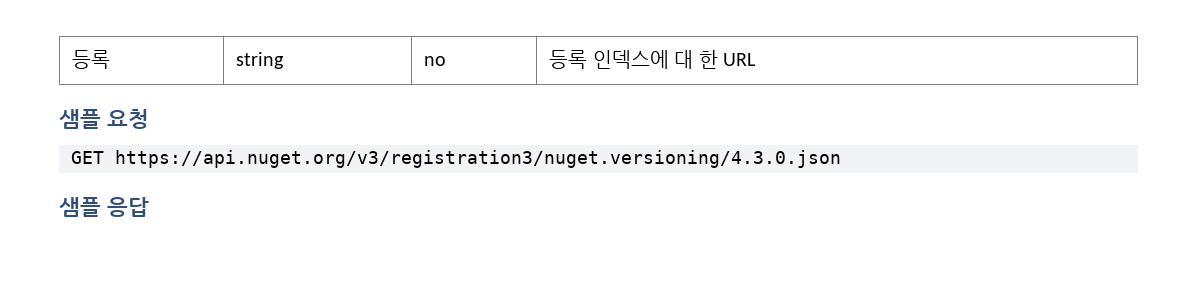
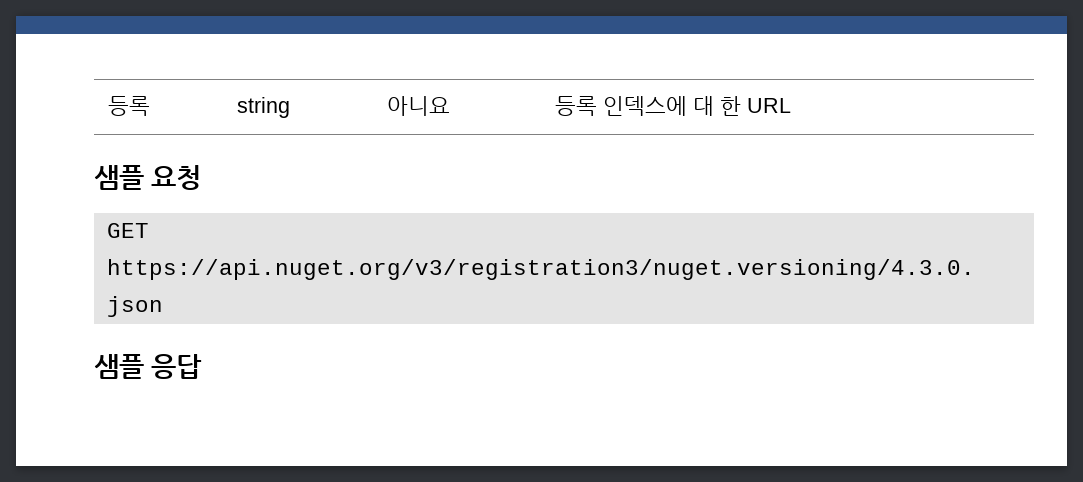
[424,56,447,66] no -> [387,96,451,116] 아니요

